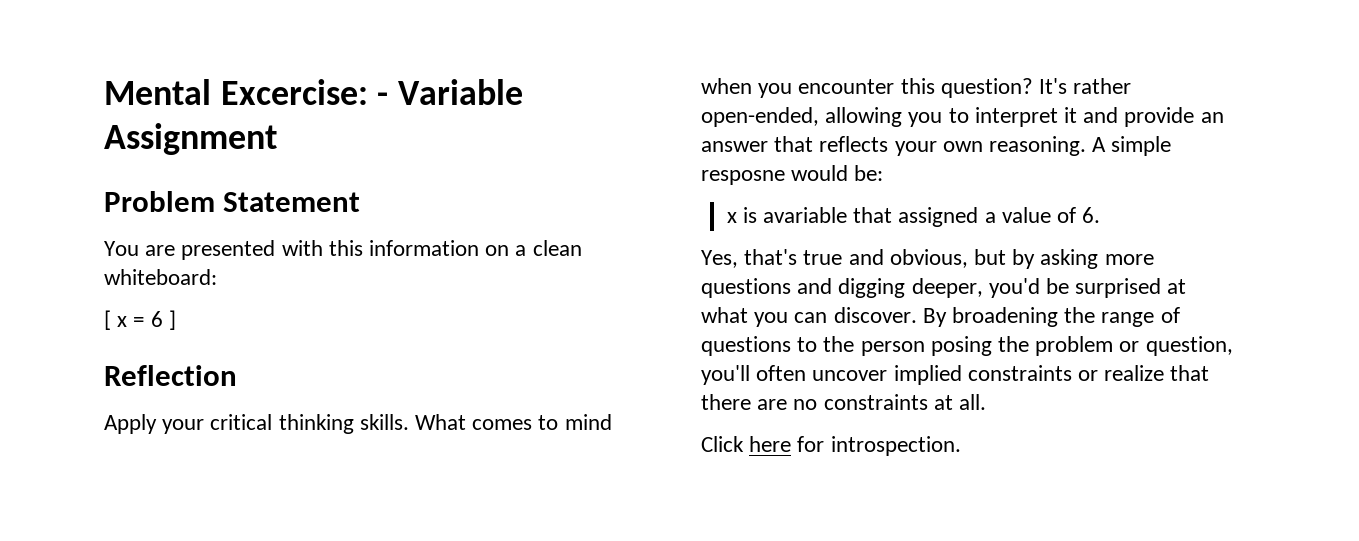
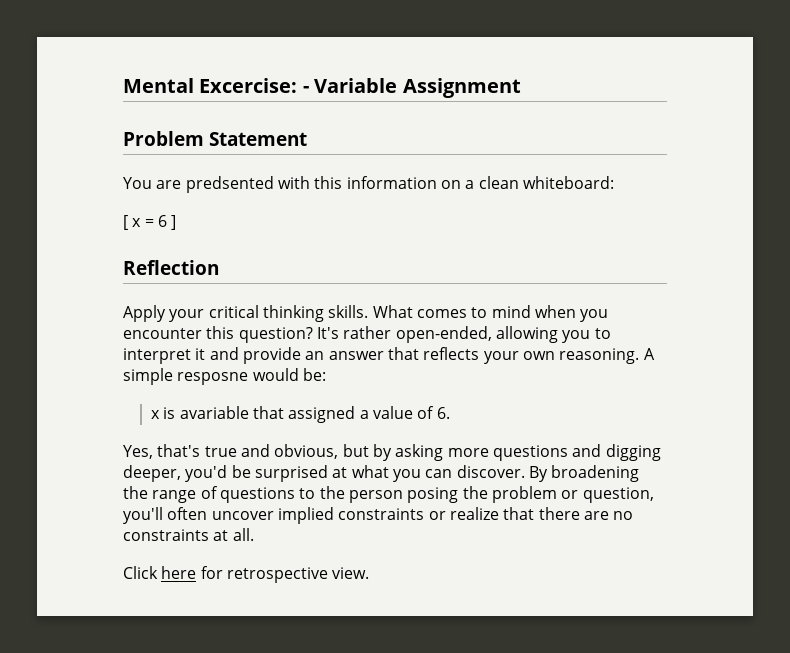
[181,240,276,260] presented -> [185,176,274,193] predsented
[830,436,961,456] introspection. -> [226,567,370,583] retrospective view.

